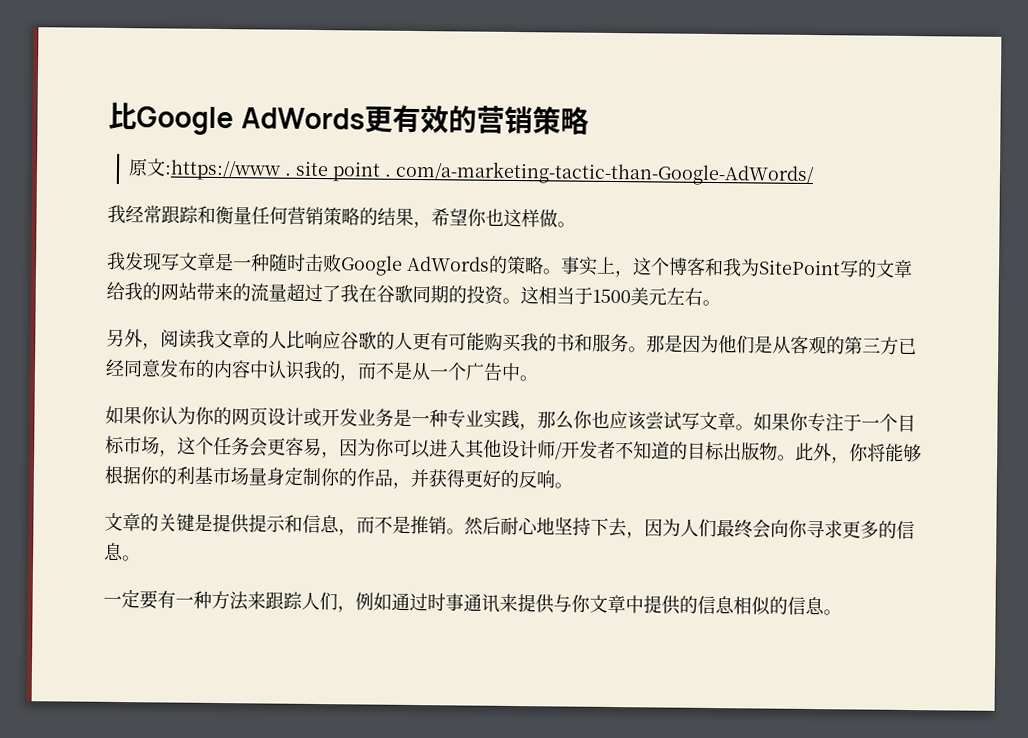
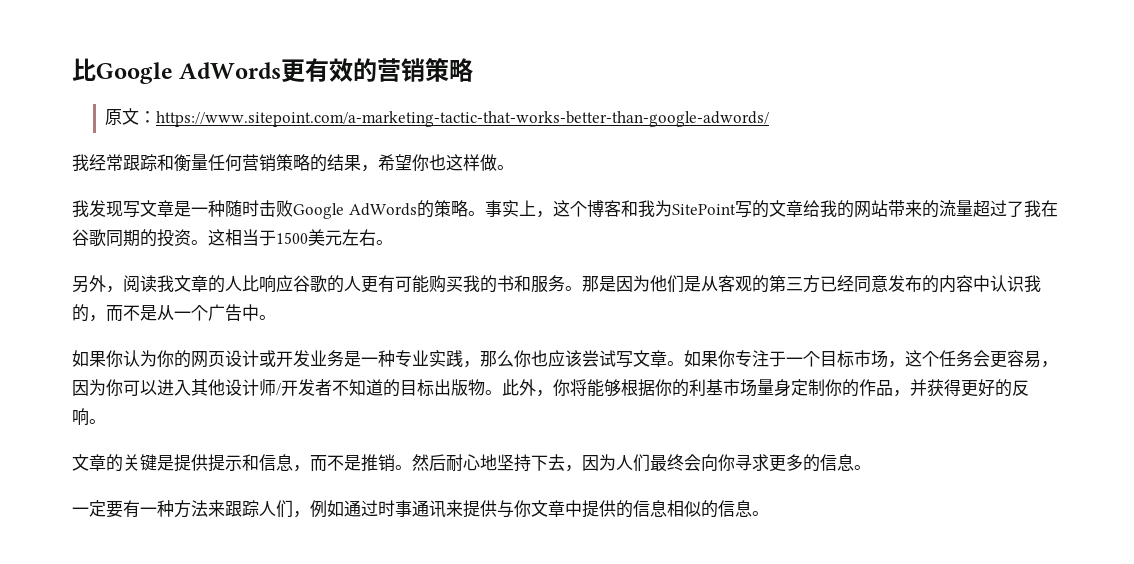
[164,159,816,187] :https://www . site point . com/a-marketing-tactic-than-Google-AdWords/ -> [139,111,770,127] ：https://www.sitepoint.com/a-marketing-tactic-that-works-better-than-google-adwords/

